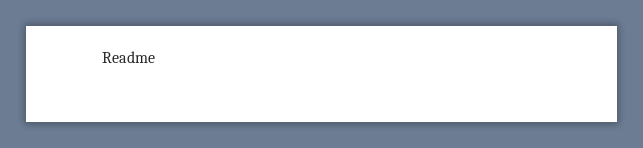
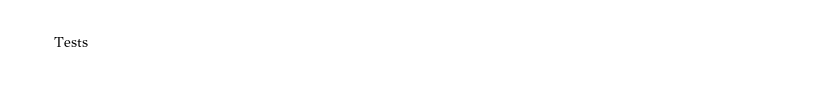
[102,51,155,63] Readme -> [54,37,88,47] Tests

